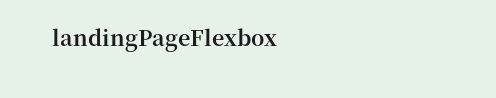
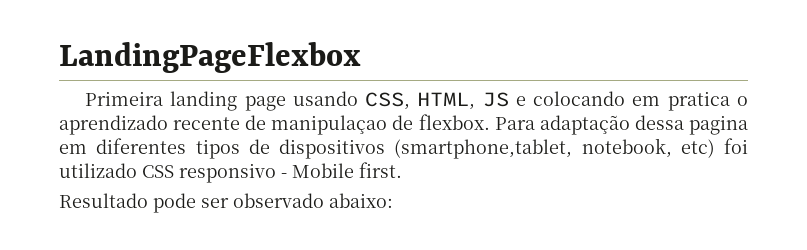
[52,28,277,52] landingPageFlexbox -> [59,42,361,73] [85,91,749,111] [59,114,748,135] [59,138,748,159] [59,162,402,183] [59,193,393,213] LandingPageFlexbox // Primeira landing page usando CSS, HTML, JS e colocando em pratica o aprendizado recente de manipulaçao de flexbox. Para adaptação dessa pagina em diferentes tipos de dispositivos (smartphone,tablet, notebook, etc) foi utilizado CSS responsivo - Mobile first. // Resultado pode ser observado abaixo:

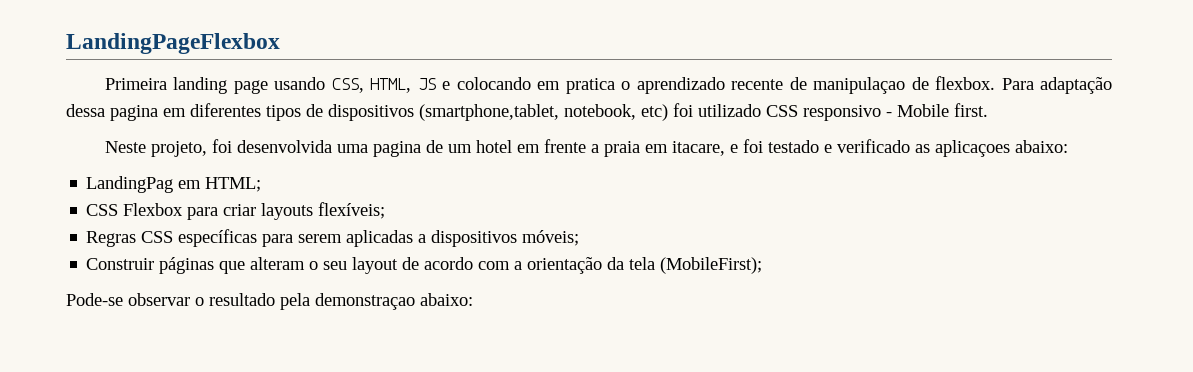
[59,193,324,213] Resultado pode ser observado -> [104,139,1068,157] [86,176,262,193] [86,202,386,220] [86,229,580,247] [86,257,763,274] [66,293,415,310] Neste projeto, foi desenvolvida uma pagina de um hotel em frente a praia em itacare, e foi testado e verificado as aplicaçoes abaixo: // LandingPag em HTML; // CSS Flexbox para criar layouts flexíveis; // Regras CSS específicas para serem aplicadas a dispositivos móveis; // Construir páginas que alteram o seu layout de acordo com a orientação da tela (MobileFirst); // Pode-se observar o resultado pela demonstraçao

